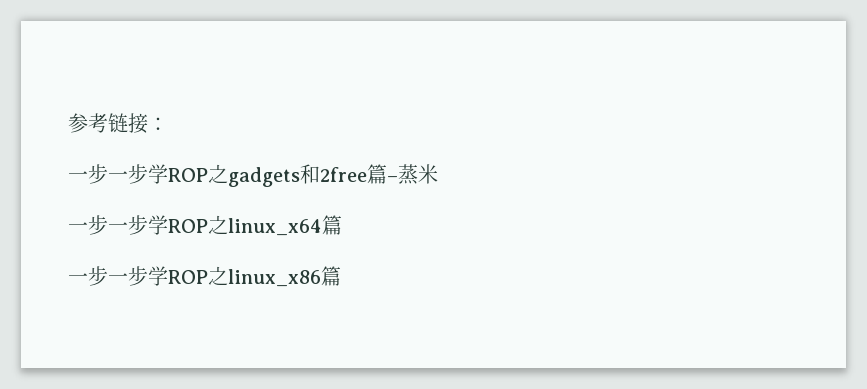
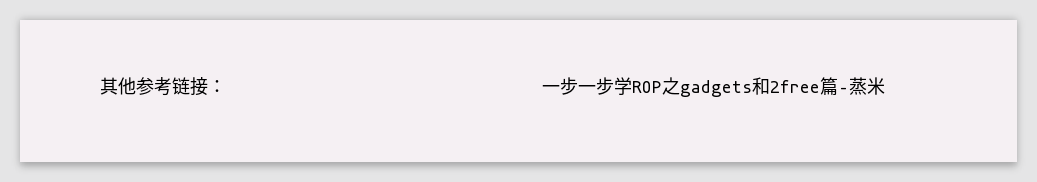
(68, 123) none -> [100,77,136,95] 其他
[68,215,342,236] [68,266,341,287] // 一步一步学ROP之linux_x64篇 // 一步一步学ROP之linux_x86篇 -> (885, 86) none

